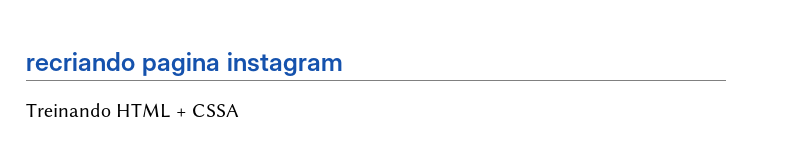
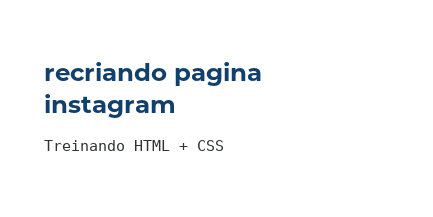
[192,104,240,117] CSSA -> [197,140,224,151] CSS

